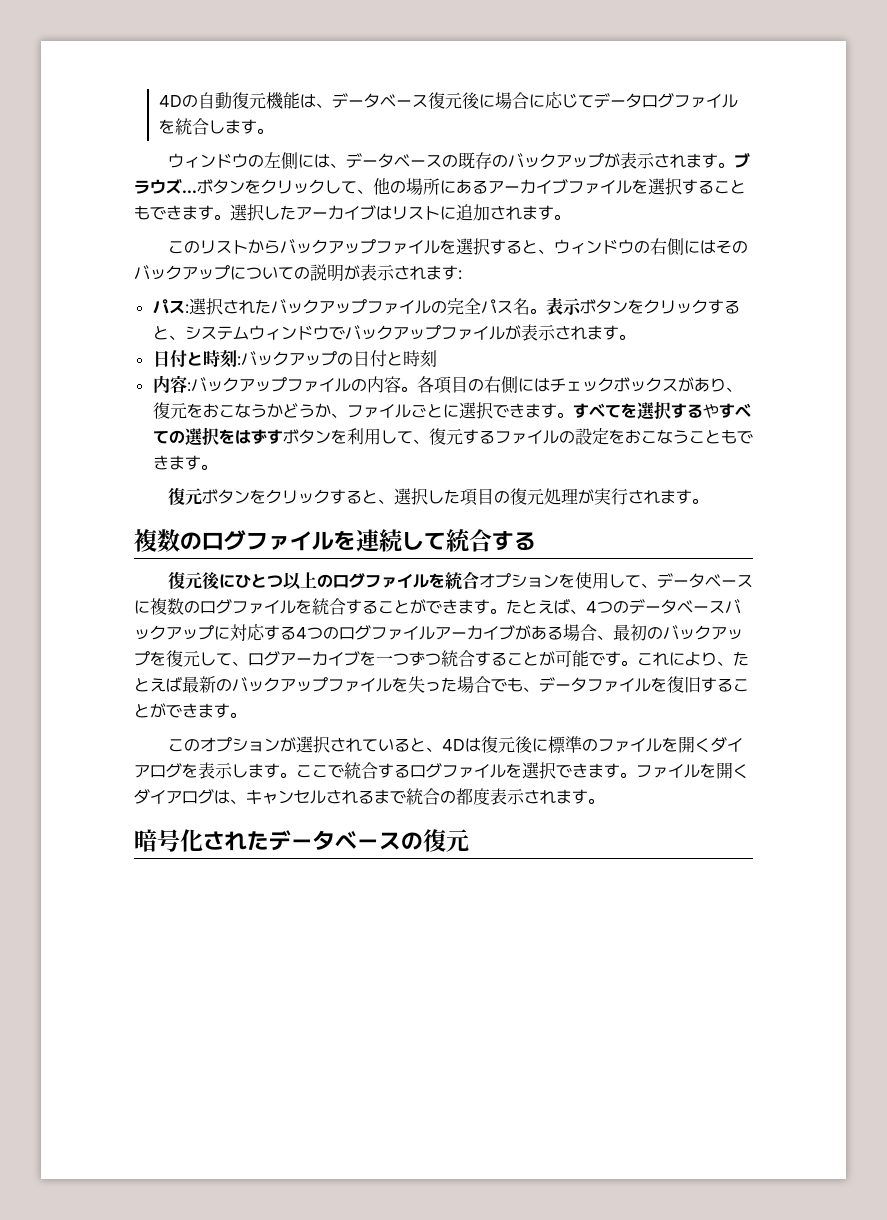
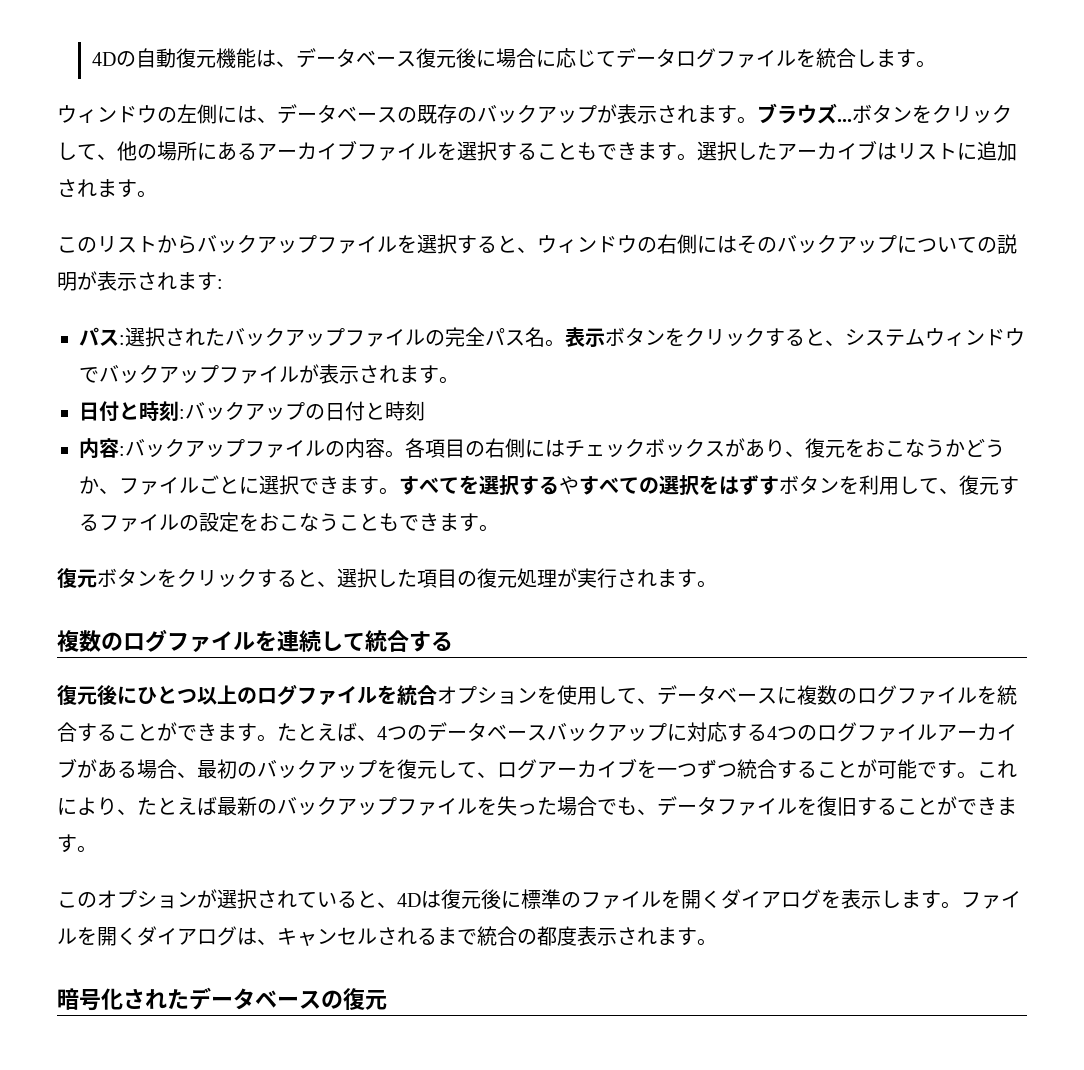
[296,762,636,779] ここで統合するログファイルを選択できます。 -> (961, 905) none

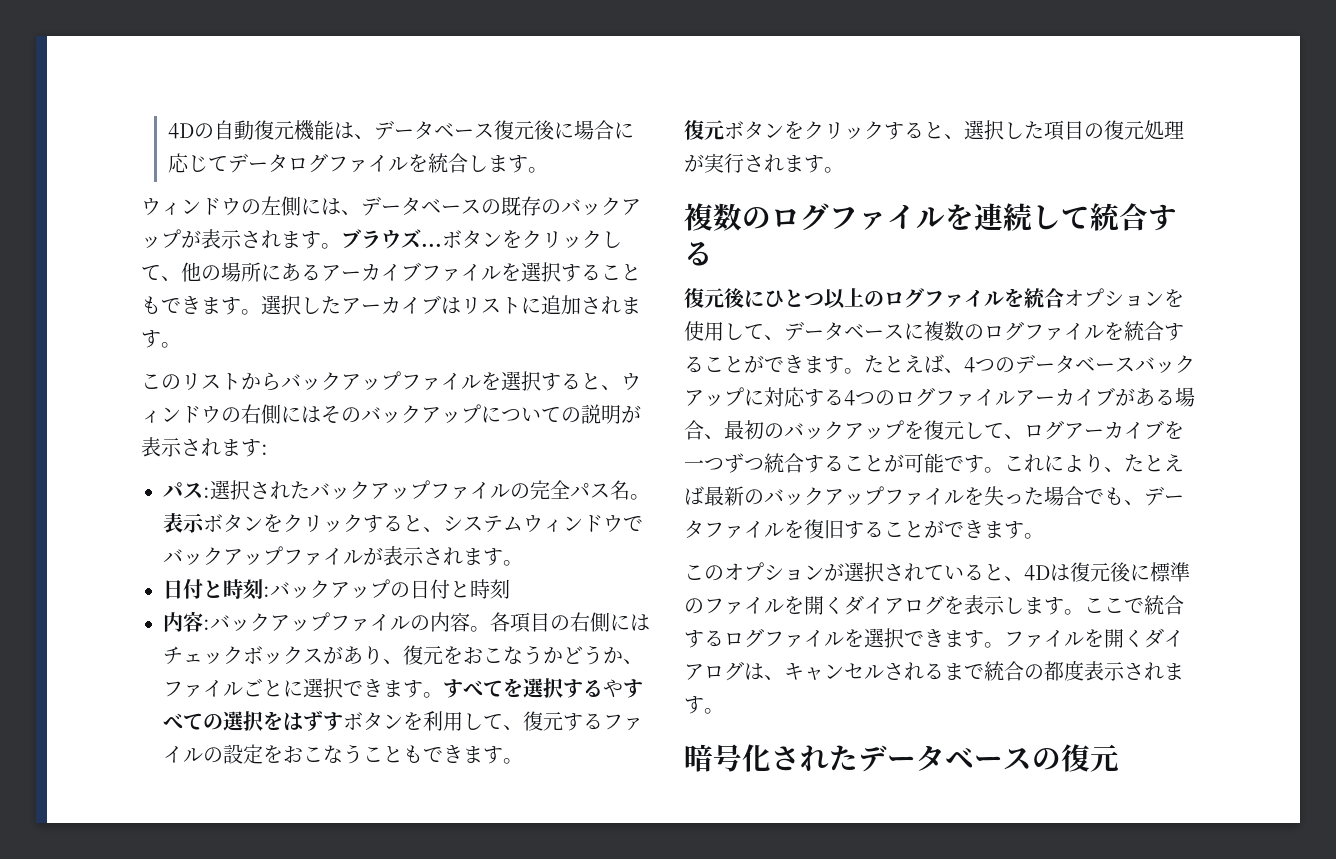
(961, 905) none -> [1084,595,1184,615] [684,628,1004,648] ここで統合するログファイルを選択できます。

